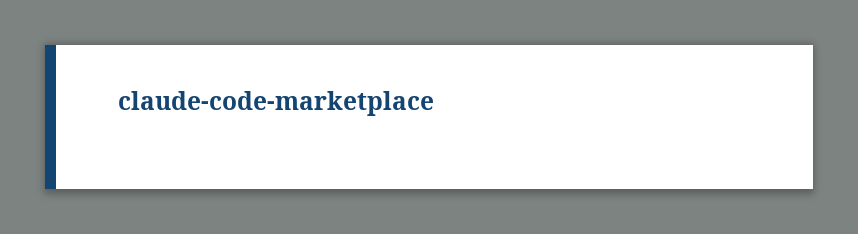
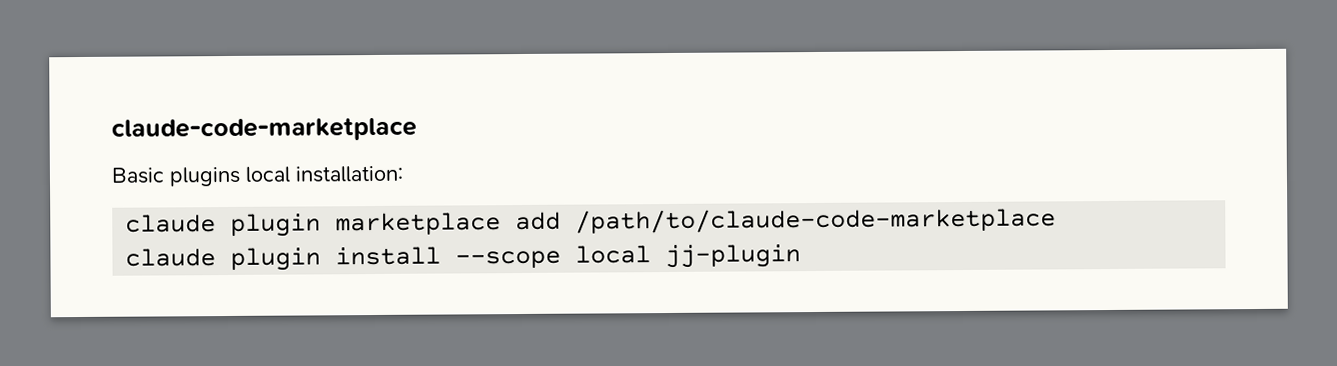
(434, 103) none -> [111,165,403,187] [125,207,1057,237] [125,244,802,271] // Basic plugins local installation: // claude plugin marketplace add /path/to/claude-code-marketplace // claude plugin install --scope local jj-plugin

